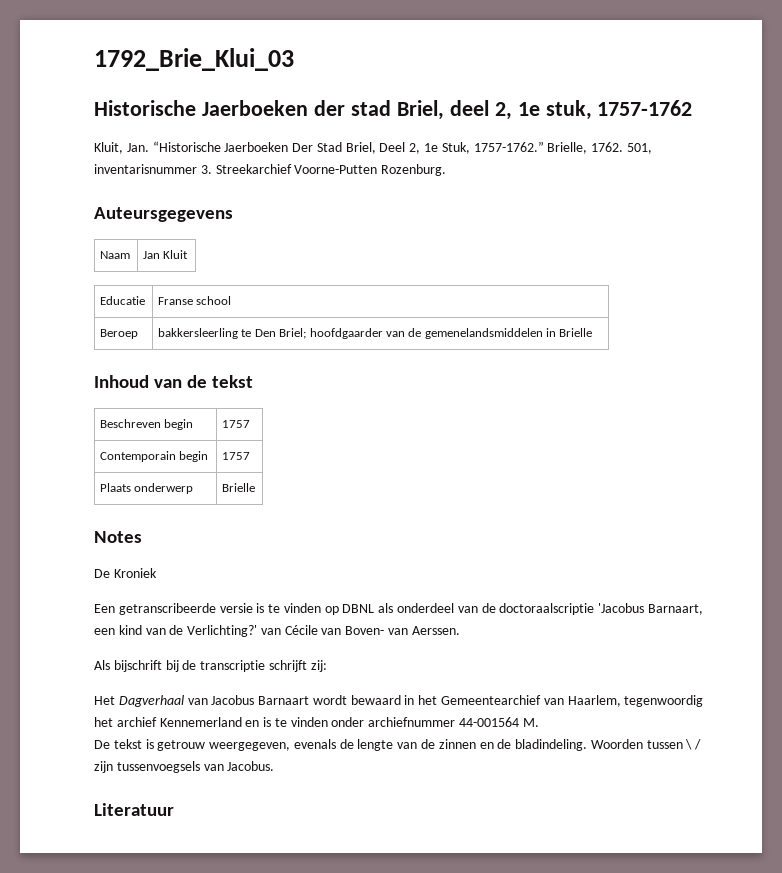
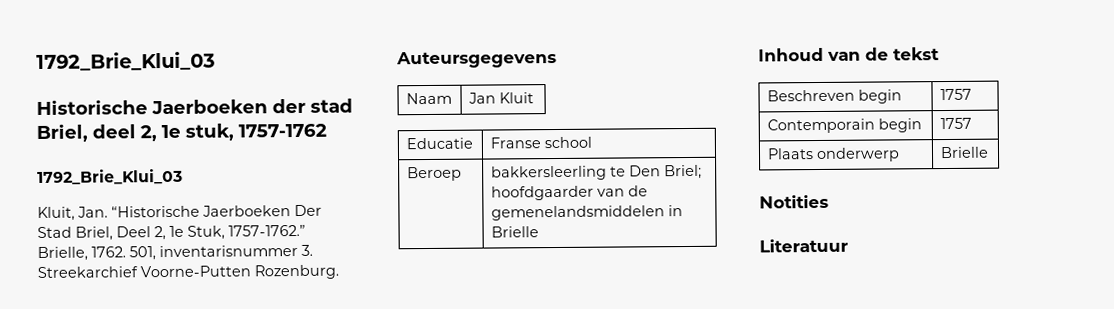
(693, 108) none -> [37,168,183,185] // 1792_Brie_Klui_03
[94,531,142,543] [94,568,157,578] [94,603,703,615] [94,625,460,637] [94,660,327,672] [94,695,704,707] [94,717,539,727] [94,739,702,751] [94,761,275,773] Notes // De Kroniek // Een getranscribeerde versie is te vinden op DBNL als onderdeel van de doctoraalscriptie 'Jacobus Barnaart, een kind van de Verlichting?' van Cécile van Boven- van Aerssen. // Als bijschrift bij de transcriptie schrijft zij: // Het Dagverhaal van Jacobus Barnaart wordt bewaard in het Gemeentearchief van Haarlem, tegenwoordig het archief Kennemerland en is te vinden onder archiefnummer 44-001564 M. // De tekst is getrouw weergegeven, evenals de lengte van de zinnen en de bladindeling. Woorden tussen \ / zijn tussenvoegsels van Jacobus. -> [759,194,829,209] Notities

